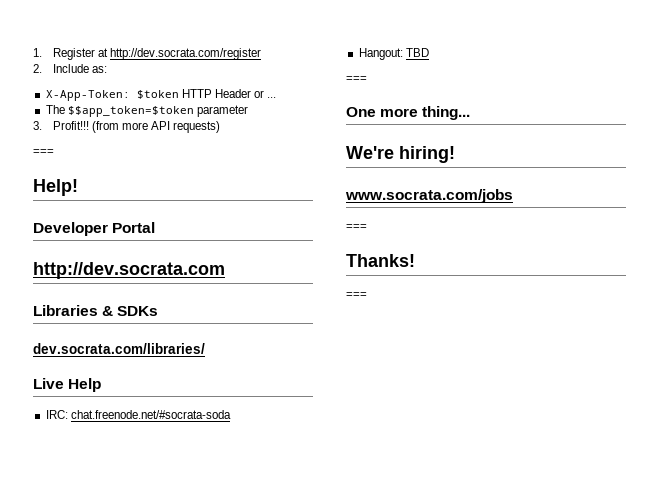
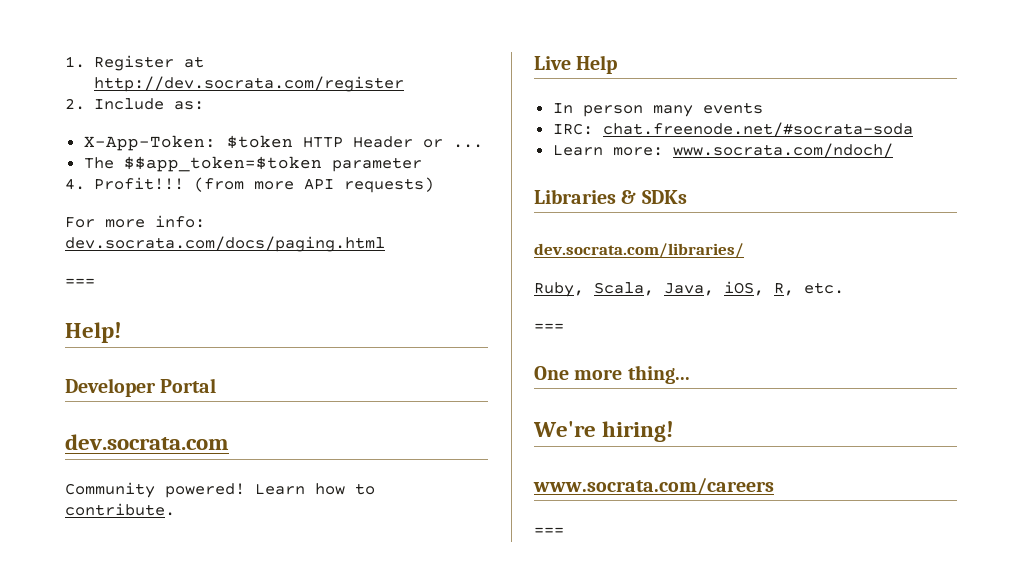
[33,121,42,130] 3. -> [65,178,85,190] 4.
(221, 127) none -> [65,215,205,228] [65,236,385,252] // For more info: dev.socrata.com/docs/paging.html
[33,262,225,279] [33,305,159,316] [33,343,205,354] [33,378,102,392] [45,410,231,419] [358,48,429,60] http://dev.socrata.com // Libraries & SDKs // dev.socrata.com/libraries/ // Live Help // IRC: chat.freenode.net/#socrata-soda // Hangout: TBD -> [65,434,229,450] [65,482,375,498] [65,503,175,516] [534,55,618,74] [552,102,763,117] [552,122,913,137] [552,143,893,158] [534,189,687,204] [534,243,744,258] [534,281,844,297] dev.socrata.com // Community powered! Learn how to contribute. // Live Help // In person many events // IRC: chat.freenode.net/#socrata-soda // Learn more: www.socrata.com/ndoch/ // Libraries & SDKs // dev.socrata.com/libraries/ // Ruby, Scala, Java, iOS, R, etc.
[345,189,513,203] [346,224,367,230] [346,254,415,267] [346,292,367,298] www.socrata.com/jobs // === // Thanks! // === -> [533,478,774,495] [534,527,564,535] www.socrata.com/careers // ===

